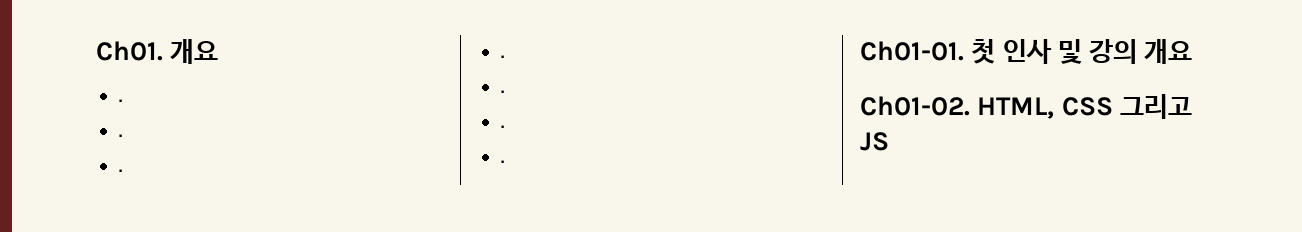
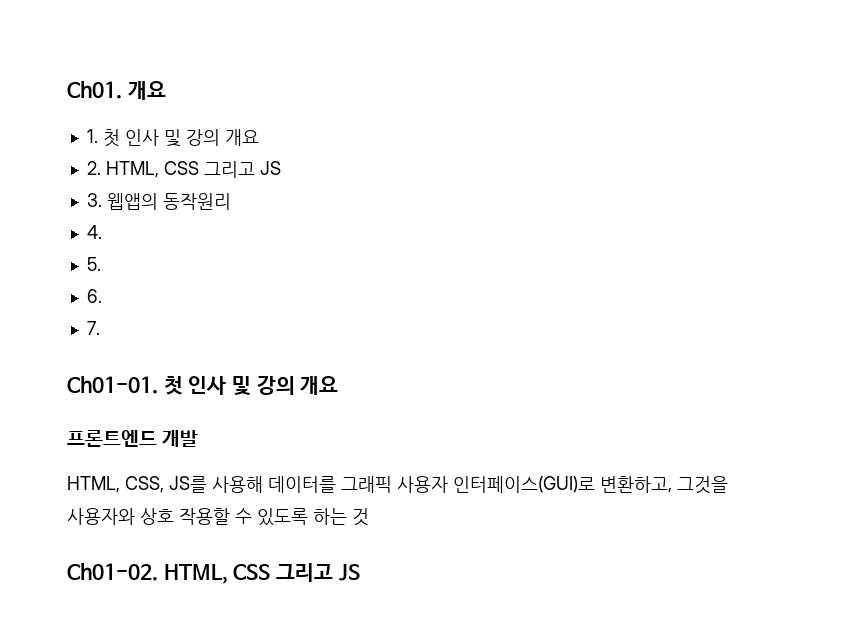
[118,99,123,102] [118,134,123,137] [118,169,123,172] [500,55,505,58] [500,90,505,93] [500,125,505,128] [500,160,505,163] . // . // . // . // . // . // . -> [86,129,259,147] [86,161,281,178] [86,193,231,210] [86,225,102,239] [86,257,101,271] [86,289,102,303] [86,321,100,335] 1. 첫 인사 및 강의 개요 // 2. HTML, CSS 그리고 JS // 3. 웹앱의 동작원리 // 4. // 5. // 6. // 7.
(1193, 51) none -> [67,430,199,447] [67,476,728,494] [67,508,369,526] // 프론트엔드 개발 // HTML, CSS, JS를 사용해 데이터를 그래픽 사용자 인터페이스(GUI)로 변환하고, 그것을 사용자와 상호 작용할 수 있도록 하는 것

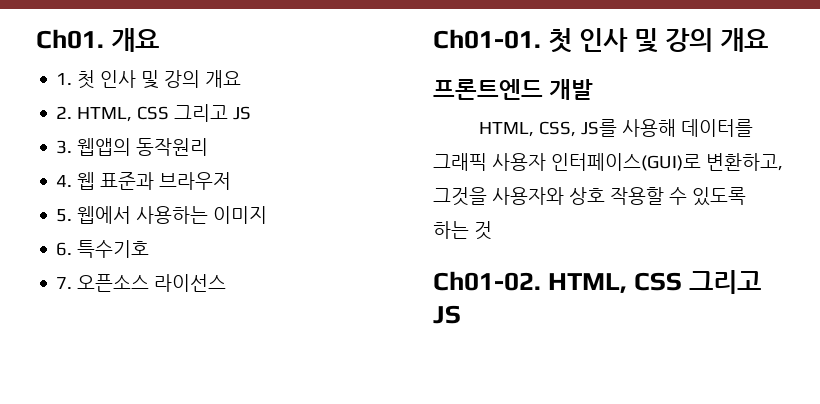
[86,257,101,271] // 5. -> [77,172,232,190] [56,206,268,224] 웹 표준과 브라우저 // 5. 웹에서 사용하는 이미지
(102, 296) none -> [77,240,150,258] 특수기호
(100, 328) none -> [77,274,227,292] 오픈소스 라이선스

